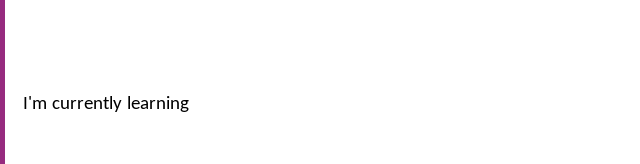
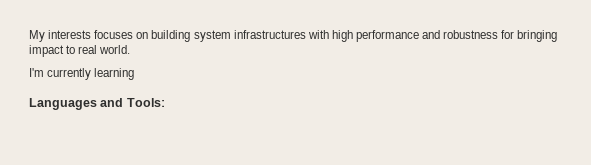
(23, 102) none -> [29,30,558,42] [29,45,131,57] My interests focuses on building system infrastructures with high performance and robustness for bringing impact to real world. //
(189, 104) none -> [29,98,165,110] // Languages and Tools:

